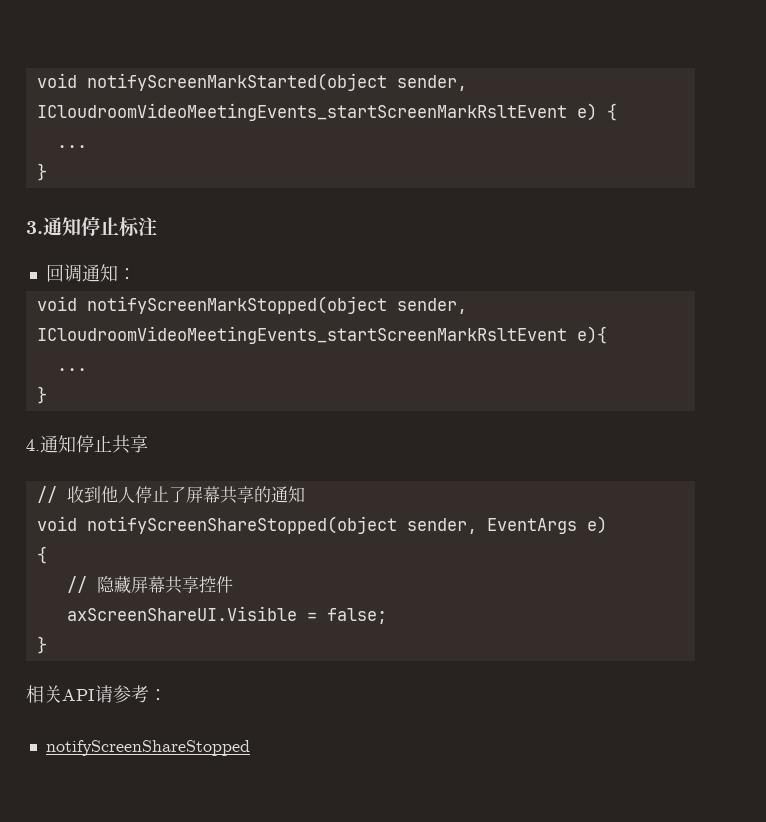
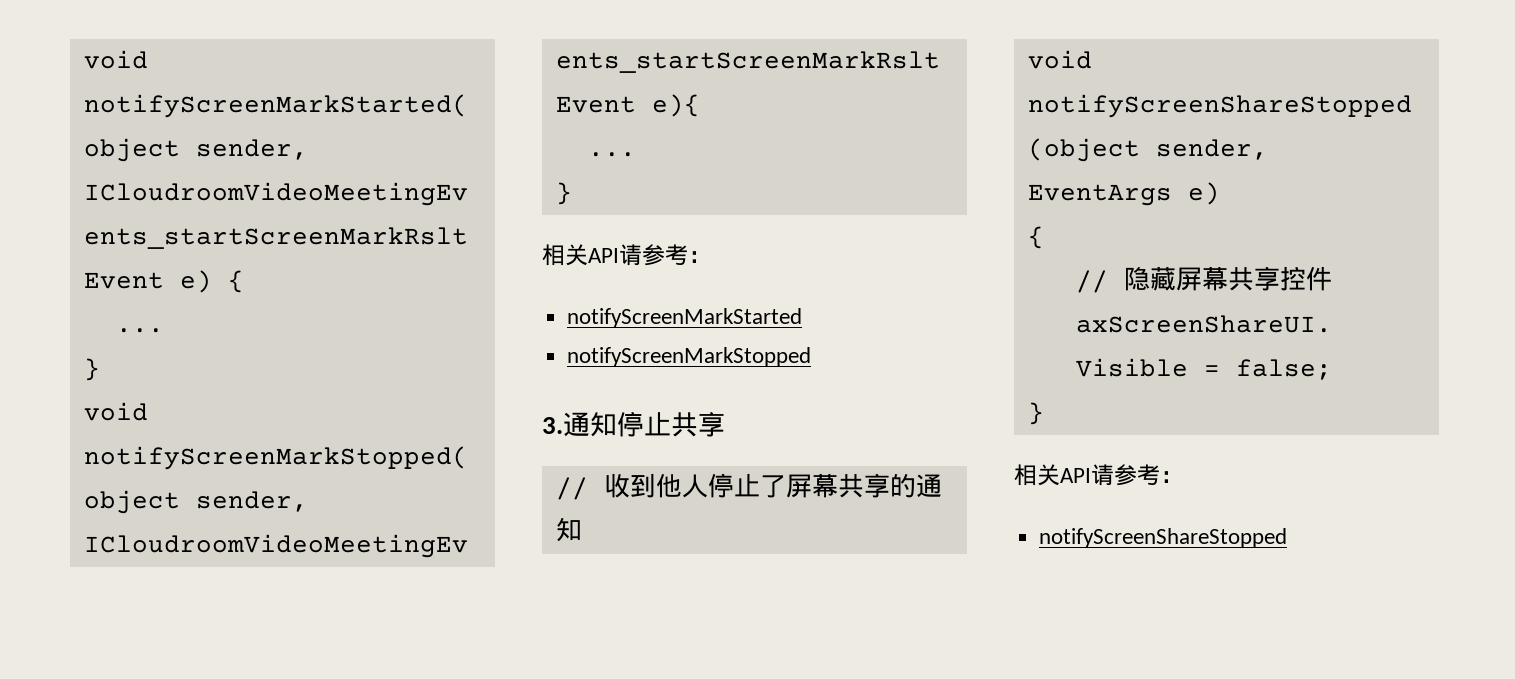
[26,217,157,237] [45,264,136,282] // 3.通知停止标注 // 回调通知： -> (100, 369) none
[26,439,40,451] 4. -> [542,244,711,266] [567,308,803,328] [567,347,812,367] [542,417,563,434] 相关API请参考： // notifyScreenMarkStarted // notifyScreenMarkStopped // 3.

